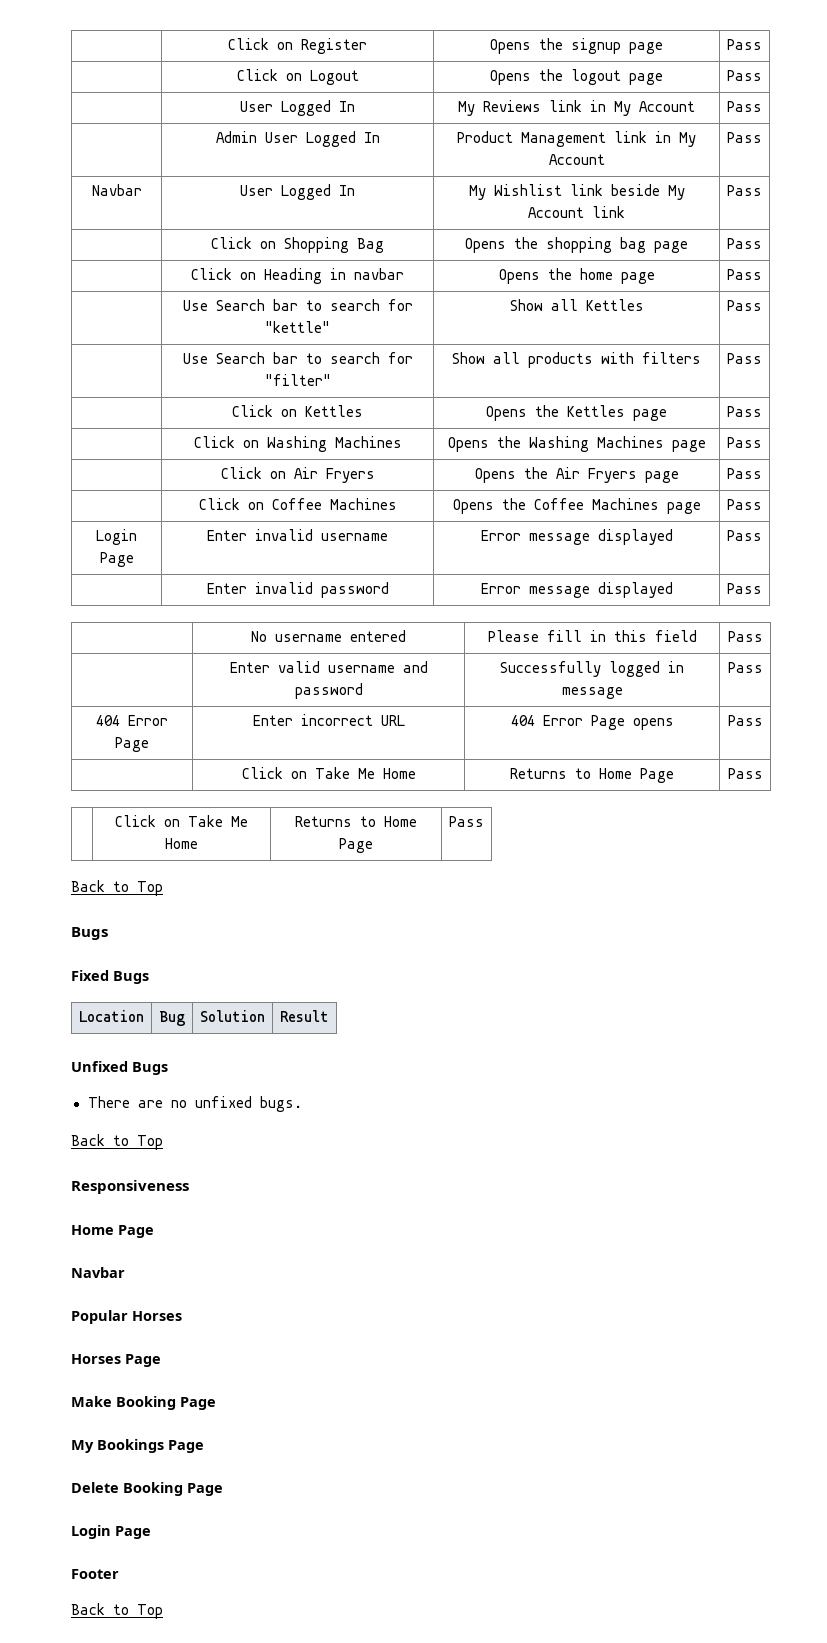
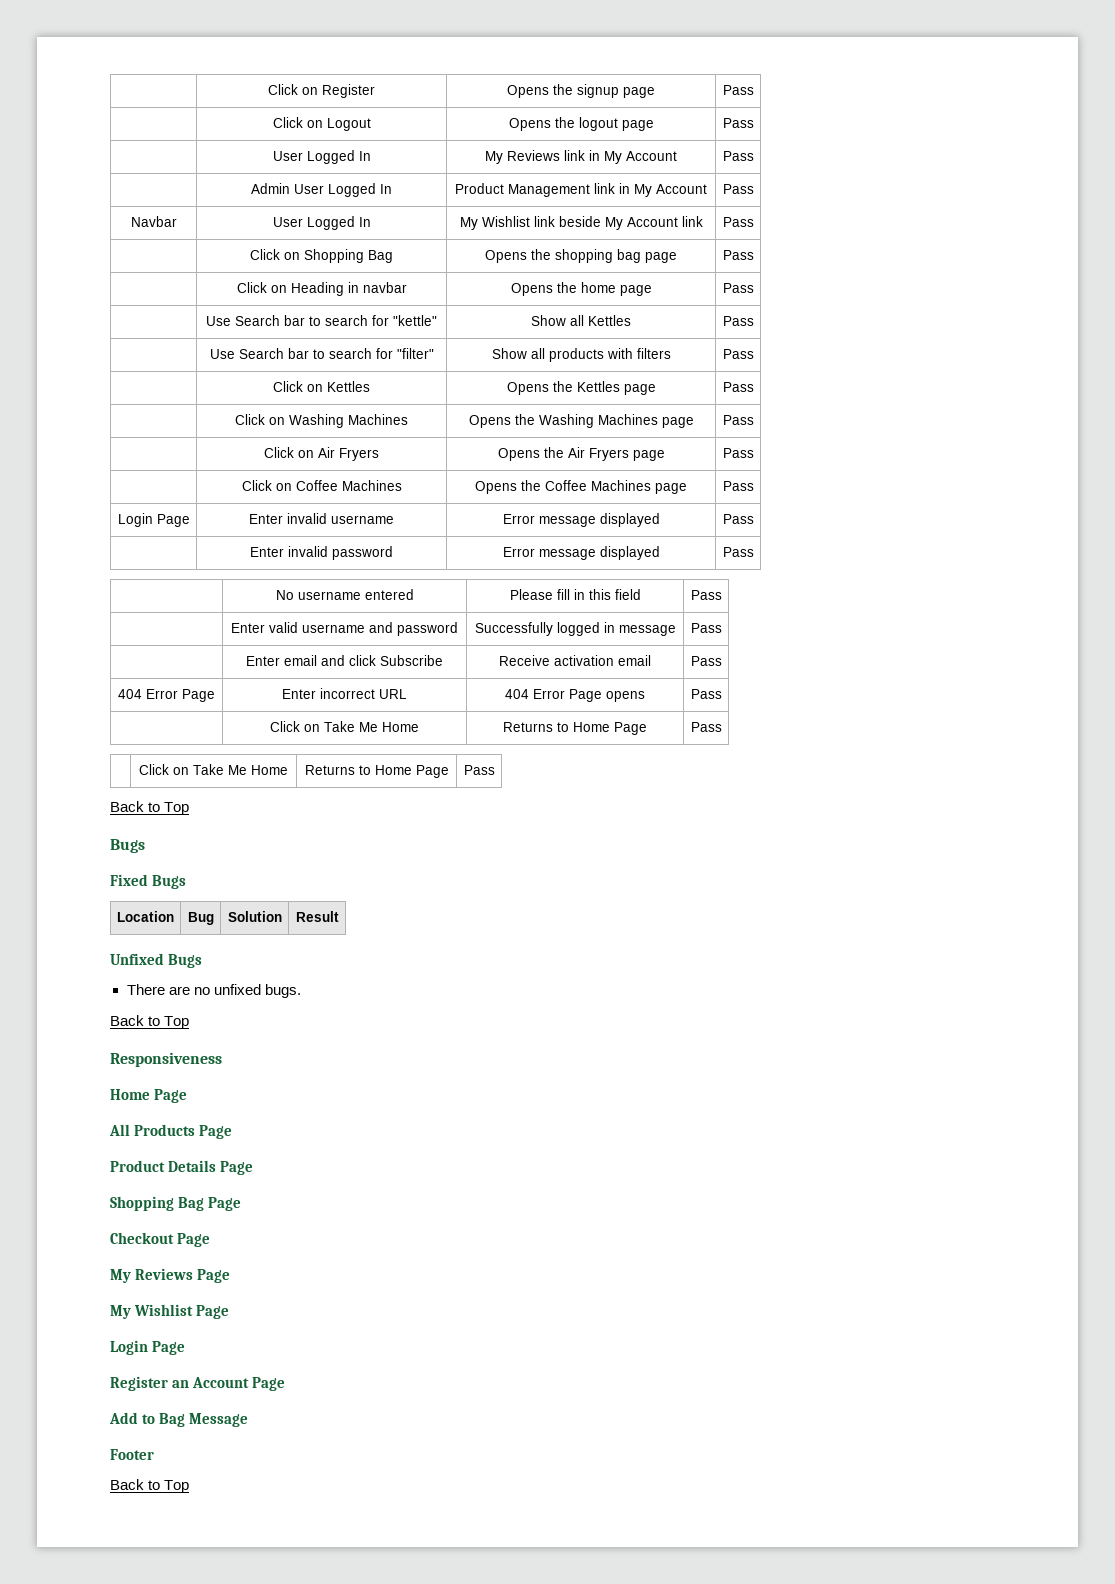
(763, 667) none -> [246,655,443,666] [499,655,651,666] [690,656,722,666] // | Enter email and click Subscribe | Receive activation email | Pass
[71,1267,125,1278] [71,1310,182,1324] [71,1354,161,1367] [71,1396,216,1410] [71,1439,204,1453] [71,1482,183,1496] Navbar // Popular Horses // Horses Page // Make Booking Page // My Bookings Page // Delete Booking -> [109,1124,233,1139] [110,1160,254,1175] [110,1196,242,1211] [110,1232,211,1247] [110,1268,231,1283] [110,1304,194,1319] All Products Page // Product Details Page // Shopping Bag Page // Checkout Page // My Reviews Page // My Wishlist
(151, 1532) none -> [110,1376,286,1391] [109,1412,249,1427] // Register an Account Page // Add to Bag Message

